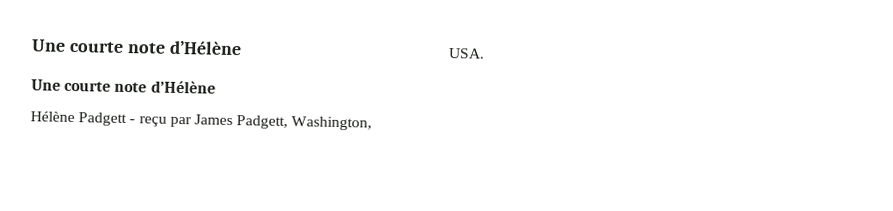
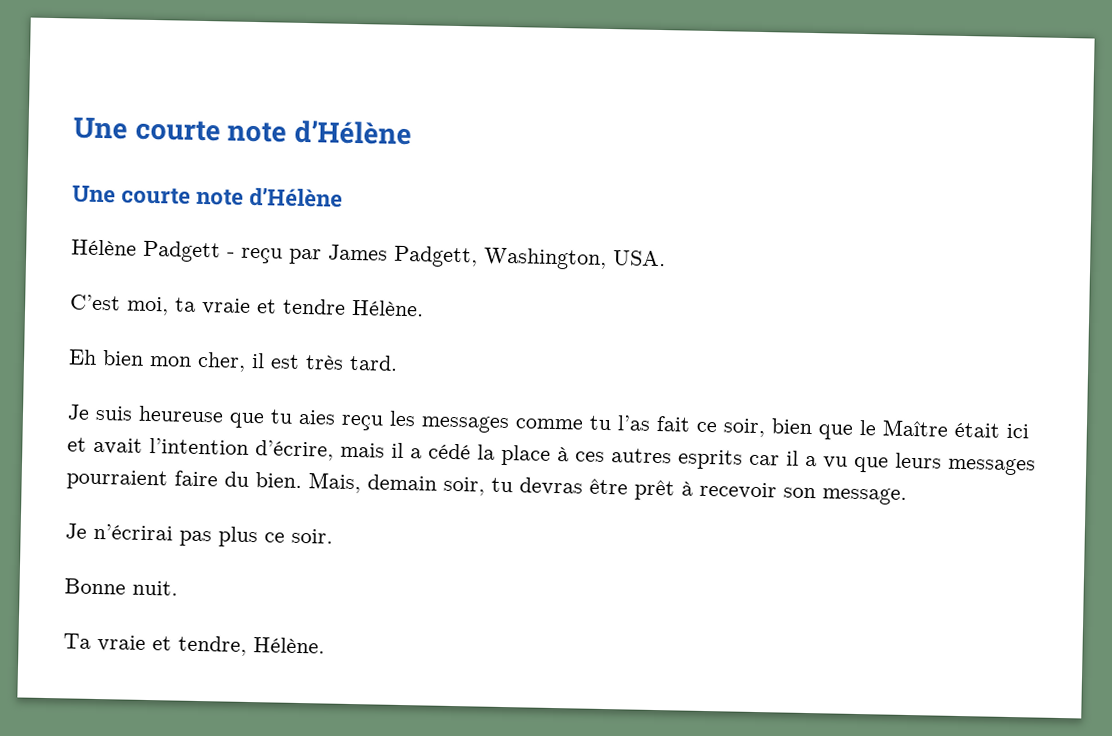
(485, 53) none -> [70,294,424,317] [68,349,398,372] [67,404,1029,440] [67,437,1036,476] [66,469,907,505] [65,523,333,548] [64,578,178,596] [63,633,325,656] // C’est moi, ta vraie et tendre Hélène. // Eh bien mon cher, il est très tard. // Je suis heureuse que tu aies reçu les messages comme tu l’as fait ce soir, bien que le Maître était ici et avait l’intention d’écrire, mais il a cédé la place à ces autres esprits car il a vu que leurs messages pourraient faire du bien. Mais, demain soir, tu devras être prêt à recevoir son message. // Je n’écrirai pas plus ce soir. // Bonne nuit. // Ta vraie et tendre, Hélène.

